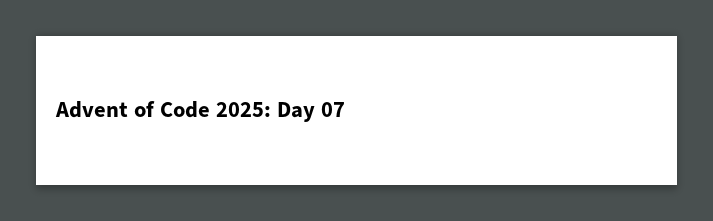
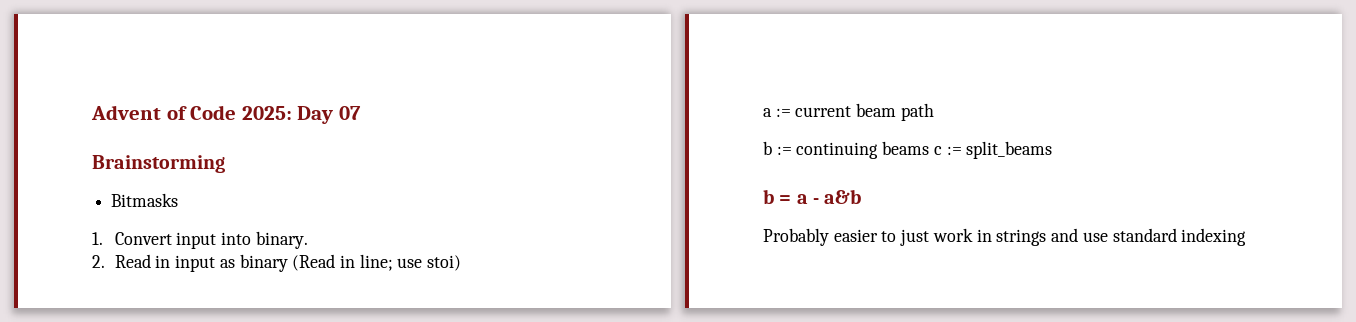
(346, 109) none -> [92,155,225,173] [111,193,179,207] [92,231,308,249] [92,254,462,272] [763,103,934,121] [763,141,1053,159] [763,189,862,204] [763,228,1247,246] // Brainstorming // Bitmasks // 1. Convert input into binary. // 2. Read in input as binary (Read in line; use stoi) // a := current beam path // b := continuing beams c := split_beams // b = a - a&b // Probably easier to just work in strings and use standard indexing

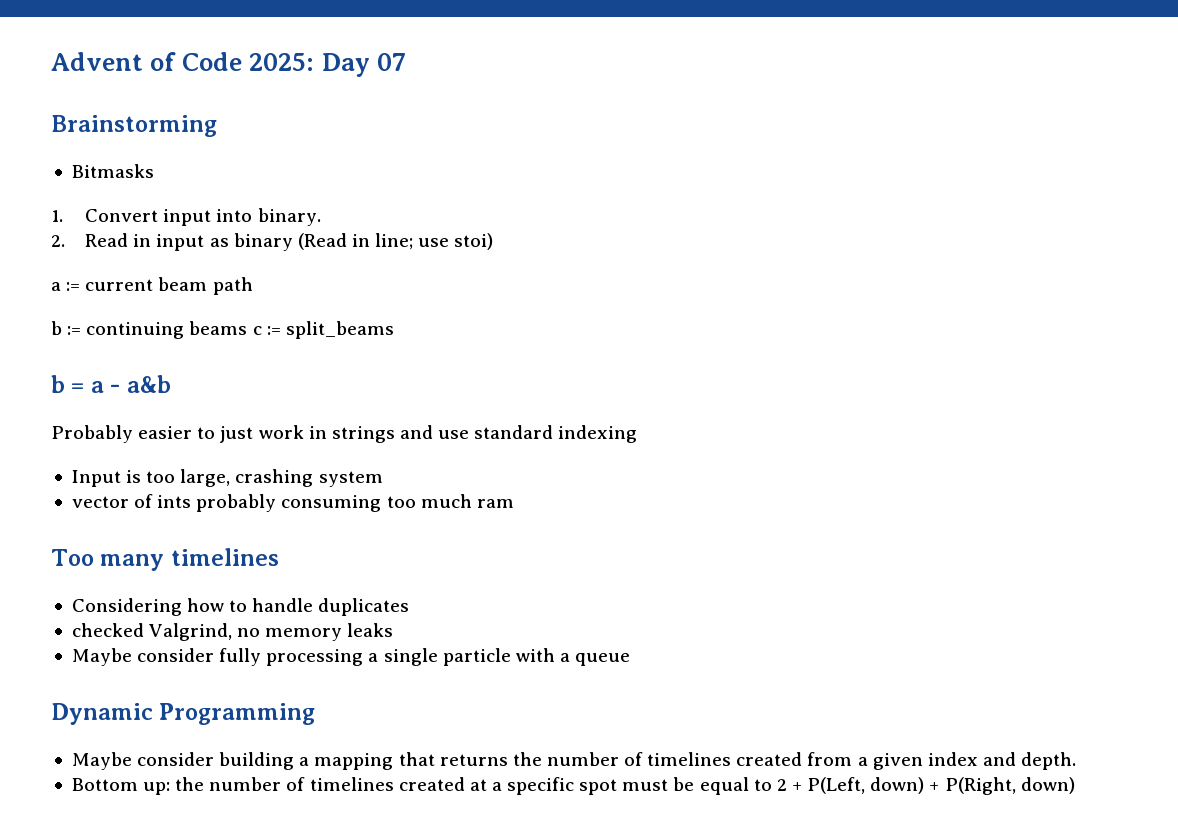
(1247, 237) none -> [71,469,383,487] [71,494,514,512] [51,548,279,571] [71,598,410,616] [71,623,394,641] [71,648,631,666] [51,703,316,725] [71,752,1077,770] [71,777,1075,795] // Input is too large, crashing system // vector of ints probably consuming too much ram // Too many timelines // Considering how to handle duplicates // checked Valgrind, no memory leaks // Maybe consider fully processing a single particle with a queue // Dynamic Programming // Maybe consider building a mapping that returns the number of timelines created from a given index and depth. // Bottom up: the number of timelines created at a specific spot must be equal to 2 + P(Left, down) + P(Right, down)

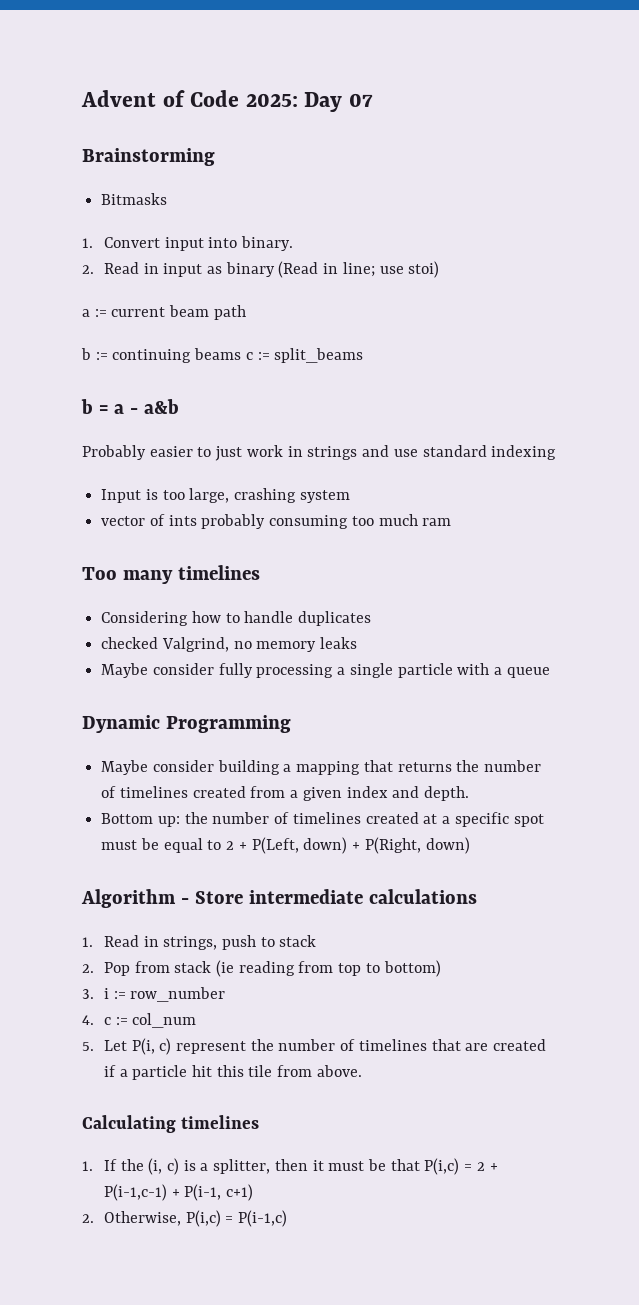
(1075, 785) none -> [81,889,477,908] [82,935,317,950] [82,960,441,977] [82,987,226,1002] [82,1013,197,1028] [82,1038,547,1055] [103,1065,362,1080] [82,1115,260,1133] [82,1158,498,1175] [103,1184,253,1201] [82,1210,287,1227] // Algorithm - Store intermediate calculations // 1. Read in strings, push to stack // 2. Pop from stack (ie reading from top to bottom) // 3. i := row_number // 4. c := col_num // 5. Let P(i, c) represent the number of timelines that are created if a particle hit this tile from above. // Calculating timelines // 1. If the (i, c) is a splitter, then it must be that P(i,c) = 2 + P(i-1,c-1) + P(i-1, c+1) // 2. Otherwise, P(i,c) = P(i-1,c)

